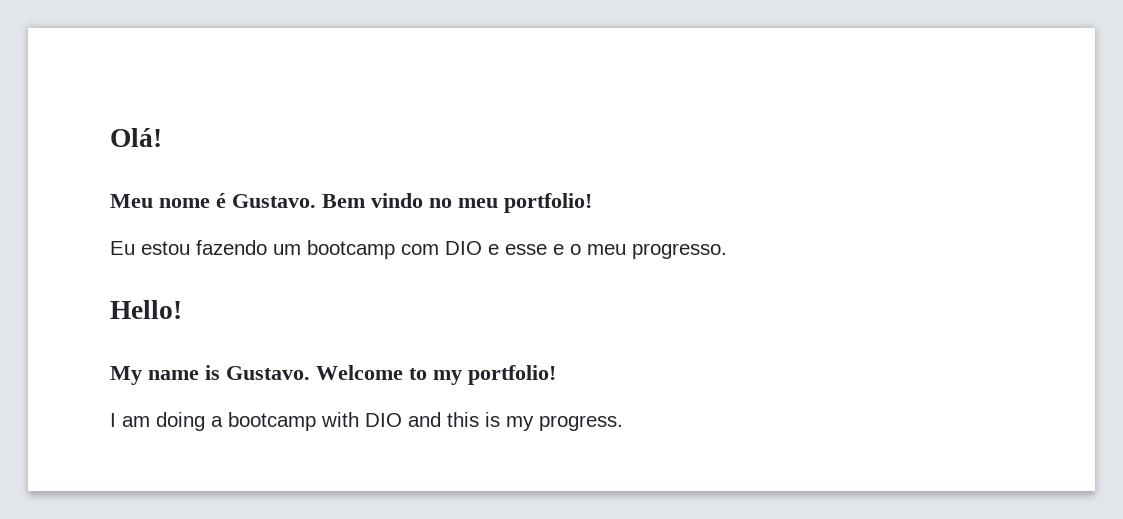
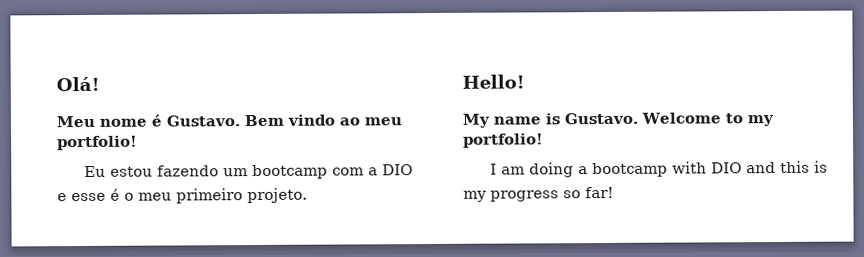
[429,198,452,208] no -> [339,117,360,126] ao
(439, 249) none -> [367,167,378,176] a
[553,244,564,255] e -> [110,188,120,201] é
[632,243,727,259] progresso. -> [176,187,308,204] primeiro projeto.
[539,415,623,431] progress. -> [490,186,614,202] progress so far!

